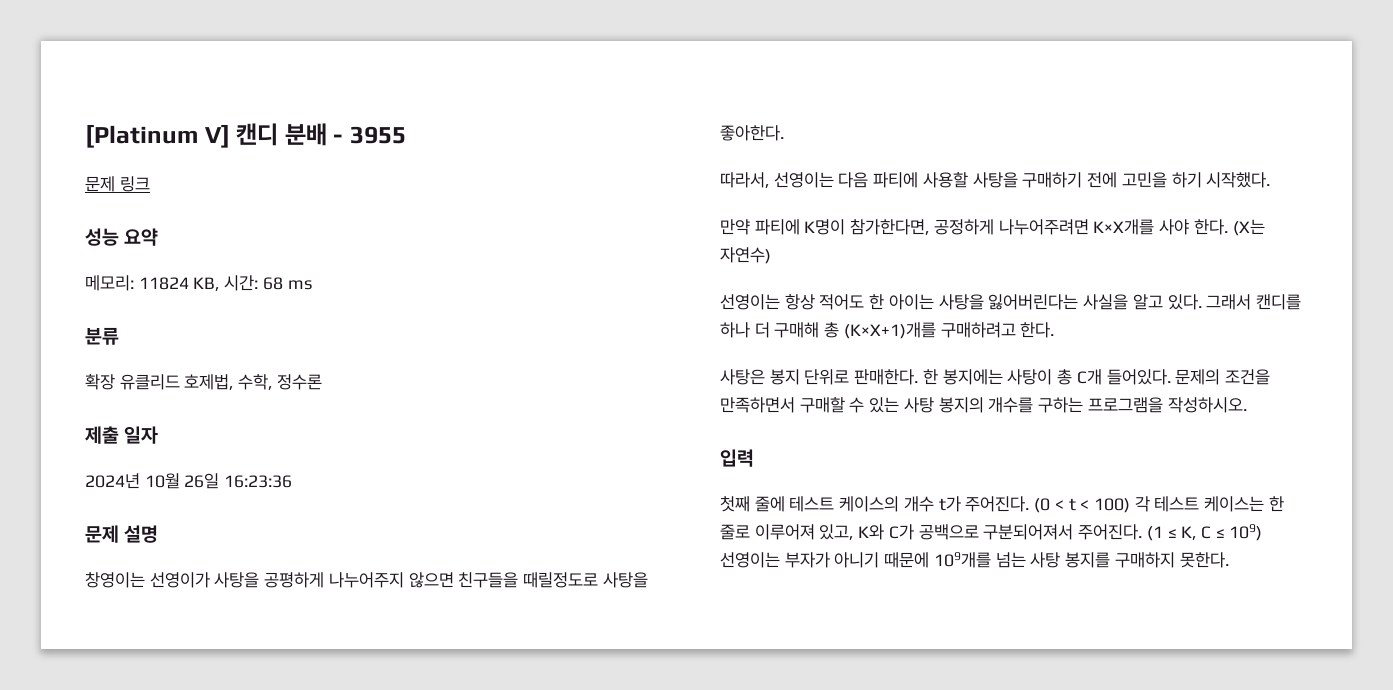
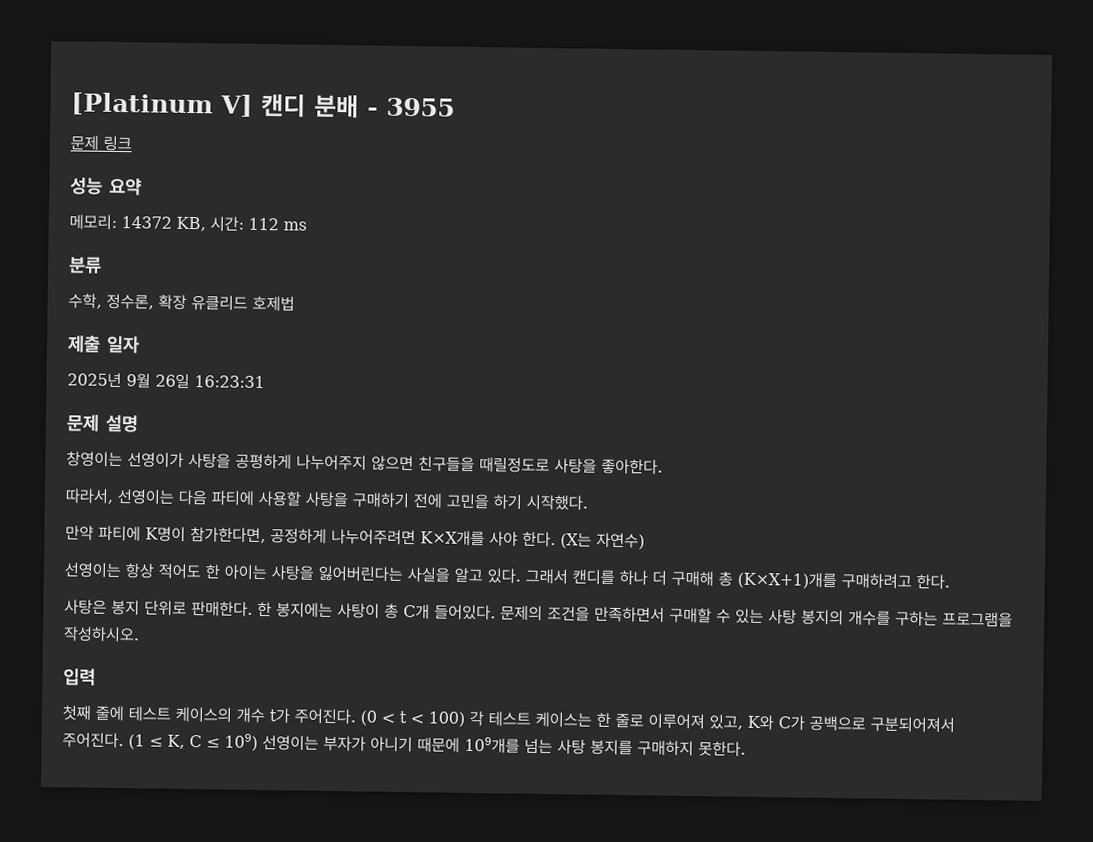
[138,277,189,290] 11824 -> [121,216,172,229] 14372
[262,277,283,290] 68 -> [248,217,279,231] 112
[85,374,322,390] [85,426,159,444] [85,473,293,489] 확장 유클리드 호제법, 수학, 정수론 // 제출 일자 // 2024년 10월 26일 16:23:36 -> [68,293,295,312] [67,335,140,354] [67,372,265,390] 수학, 정수론, 확장 유클리드 호제법 // 제출 일자 // 2025년 9월 26일 16:23:31

